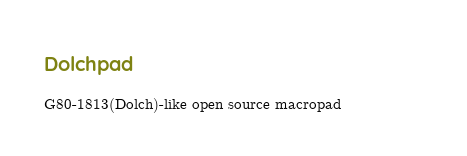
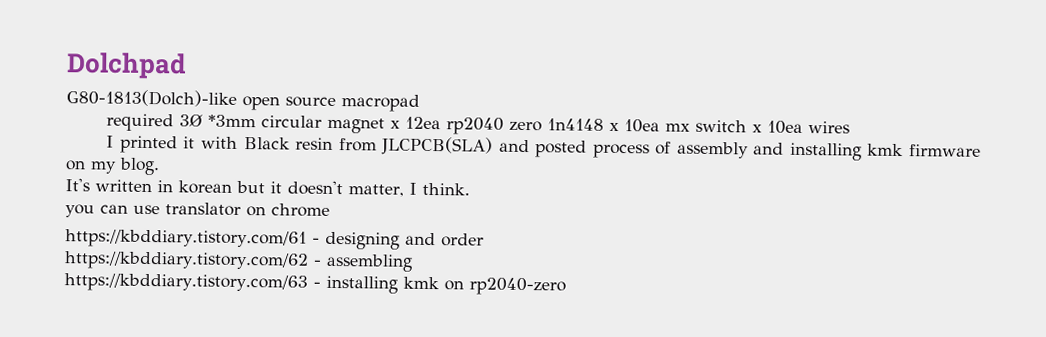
(341, 105) none -> [106,113,851,135] [106,135,982,161] [65,157,160,176] [65,178,470,197] [65,202,330,218] [65,229,484,250] [64,251,413,272] [64,273,566,296] // required 3Ø *3mm circular magnet x 12ea rp2040 zero 1n4148 x 10ea mx switch x 10ea wires // I printed it with Black resin from JLCPCB(SLA) and posted process of assembly and installing kmk firmware on my blog. // It's written in korean but it doesn't matter, I think. // you can use translator on chrome // https://kbddiary.tistory.com/61 - designing and order // https://kbddiary.tistory.com/62 - assembling // https://kbddiary.tistory.com/63 - installing kmk on rp2040-zero

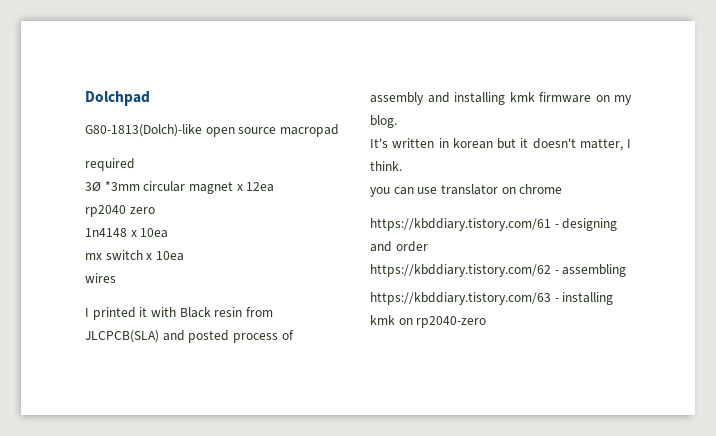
(175, 122) none -> (135, 164) //
(442, 123) none -> (275, 187) //
(543, 126) none -> (155, 210) //
(661, 126) none -> (169, 233) //
(804, 127) none -> (184, 256) //

